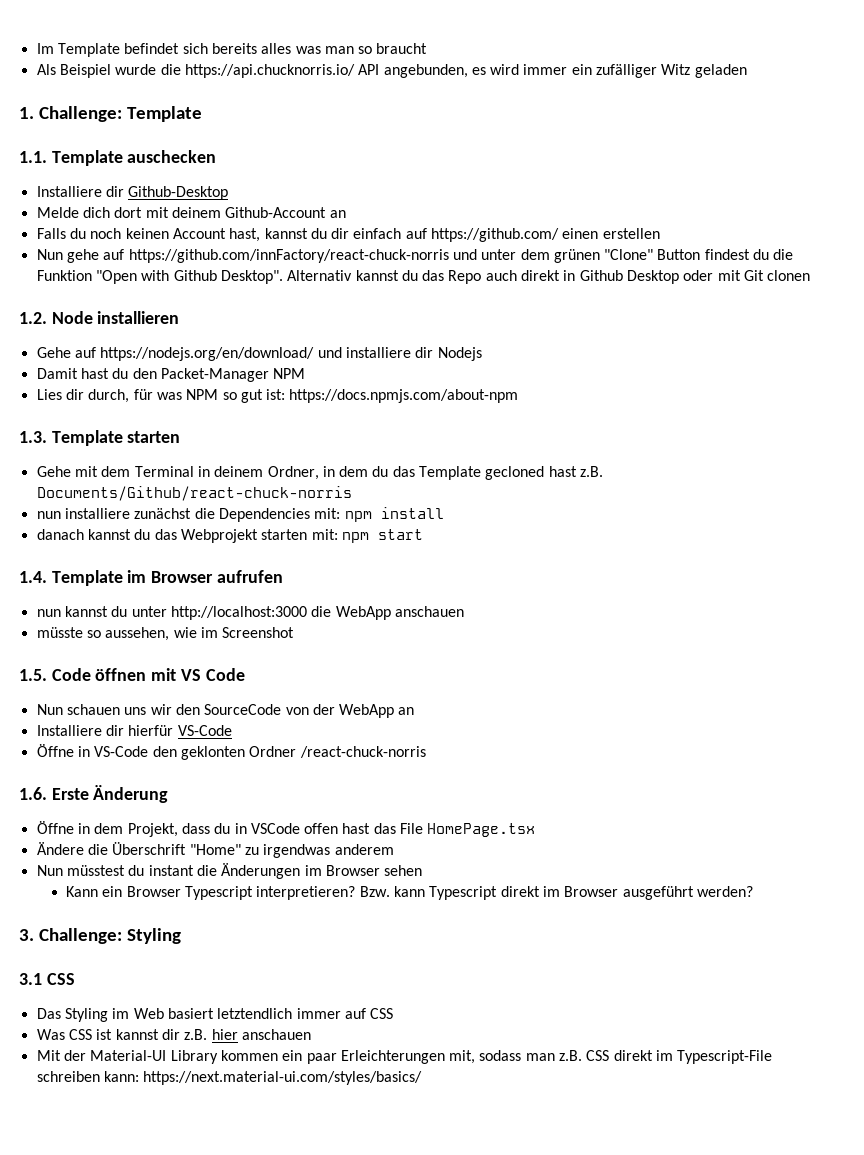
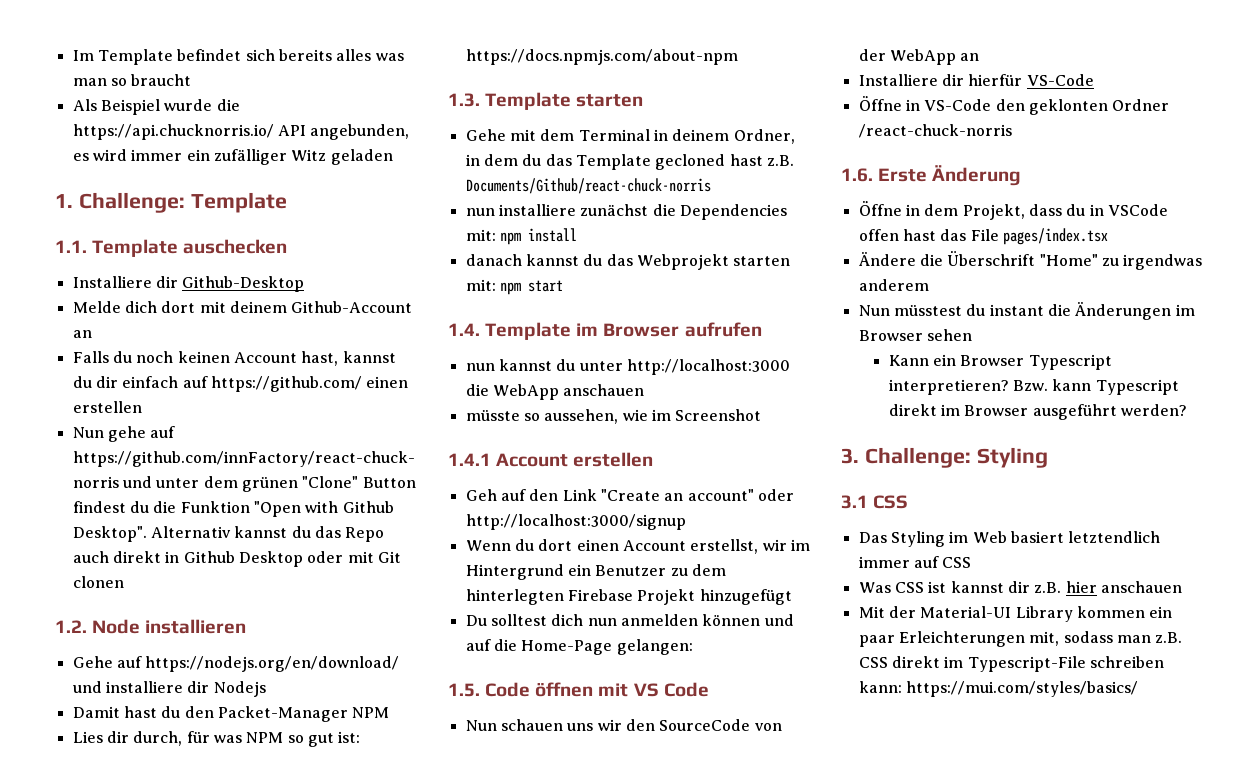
(295, 632) none -> [448,452,654,467] [465,489,794,501] [465,514,686,530] [465,539,810,554] [465,564,726,580] [465,589,792,605] [465,614,794,626] [465,639,693,655] // 1.4.1 Account erstellen // Geh auf den Link "Create an account" oder http://localhost:3000/signup // Wenn du dort einen Account erstellst, wir im Hintergrund ein Benutzer zu dem hinterlegten Firebase Projekt hinzugefügt // Du solltest dich nun anmelden können und auf die Home-Page gelangen:
[427,823,536,837] HomePage.tsx -> [1002,228,1108,245] pages/index.tsx
[143,1071,423,1085] https://next.material-ui.com/styles/basics/ -> [905,681,1138,697] https://mui.com/styles/basics/

